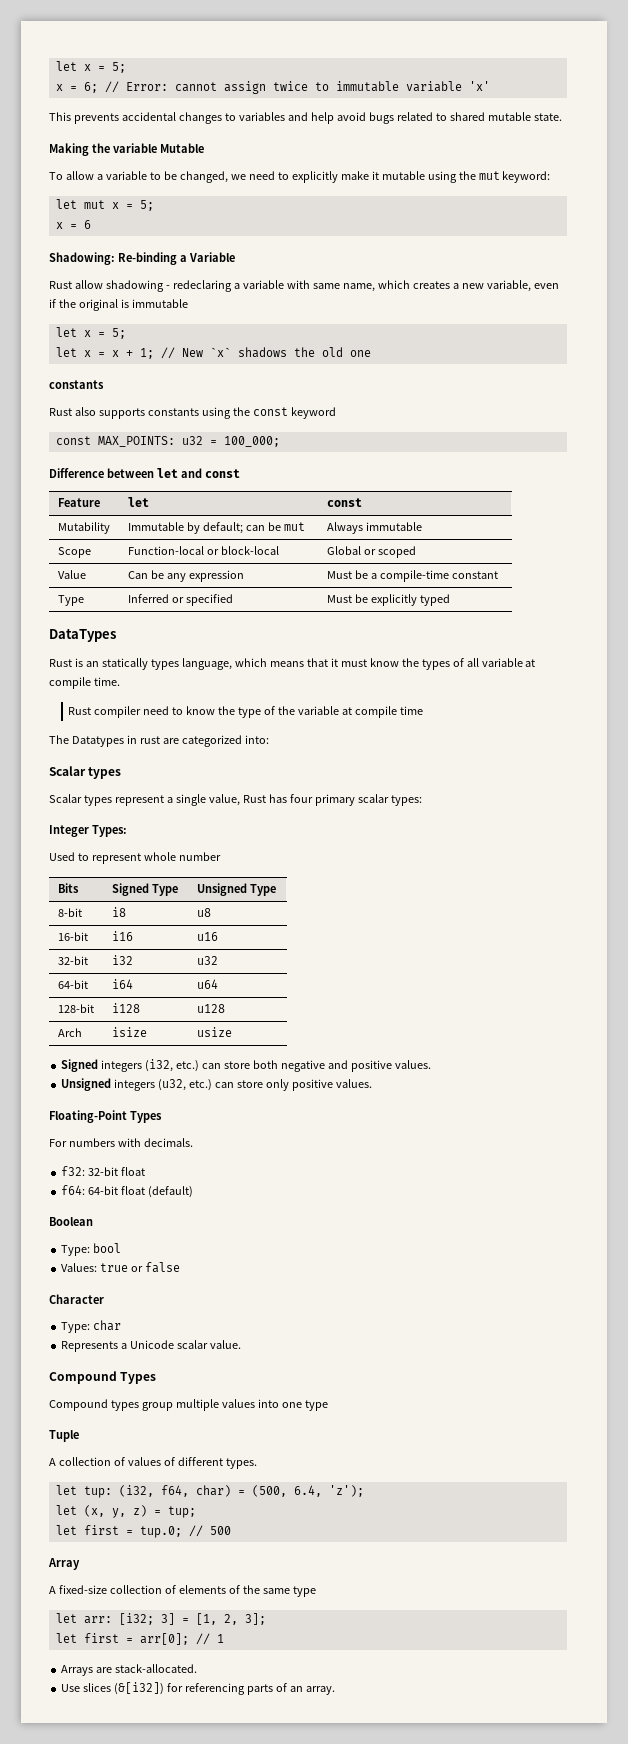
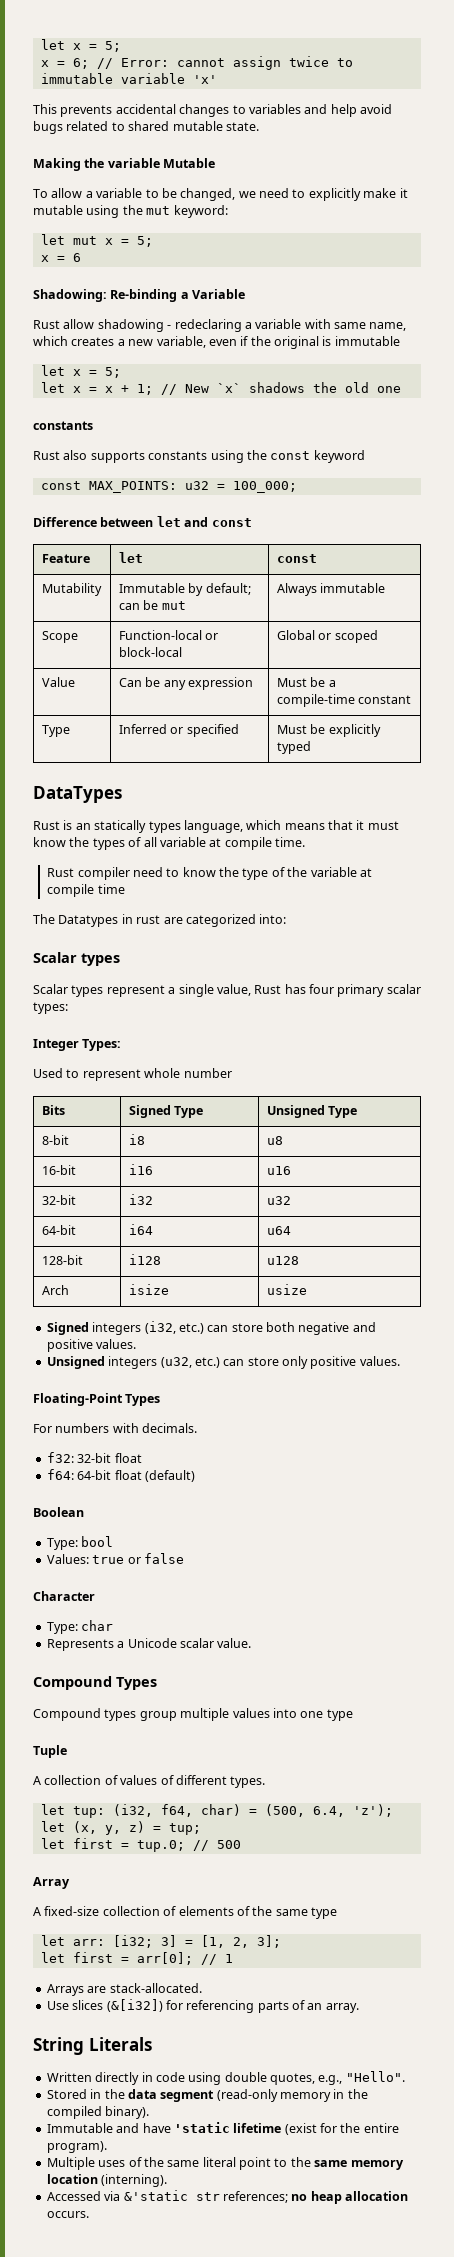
(335, 1690) none -> [33,2037,152,2055] [46,2071,405,2085] [46,2089,368,2102] [46,2106,150,2119] [46,2122,399,2135] [46,2141,107,2153] [46,2157,404,2170] [46,2174,168,2187] [46,2190,408,2204] [46,2211,89,2218] // String Literals // Written directly in code using double quotes, e.g., "Hello". // Stored in the data segment (read-only memory in the compiled binary). // Immutable and have 'static lifetime (exist for the entire program). // Multiple uses of the same literal point to the same memory location (interning). // Accessed via &'static str references; no heap allocation occurs.

